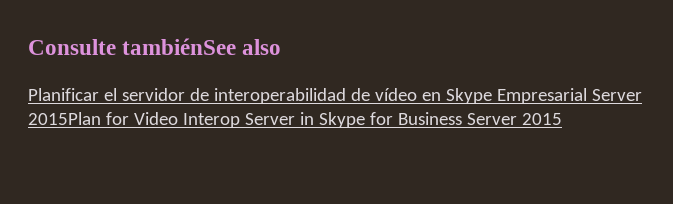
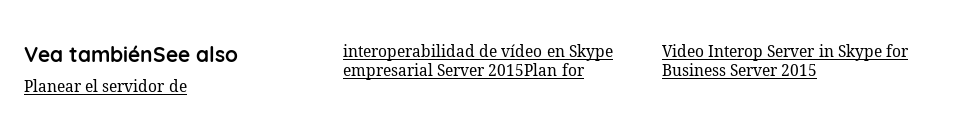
[28,39,116,55] Consulte -> [24,47,63,62] Vea
[28,88,99,101] Planificar -> [24,79,82,92] Planear
[496,88,587,104] Empresarial -> [343,63,433,80] empresarial

